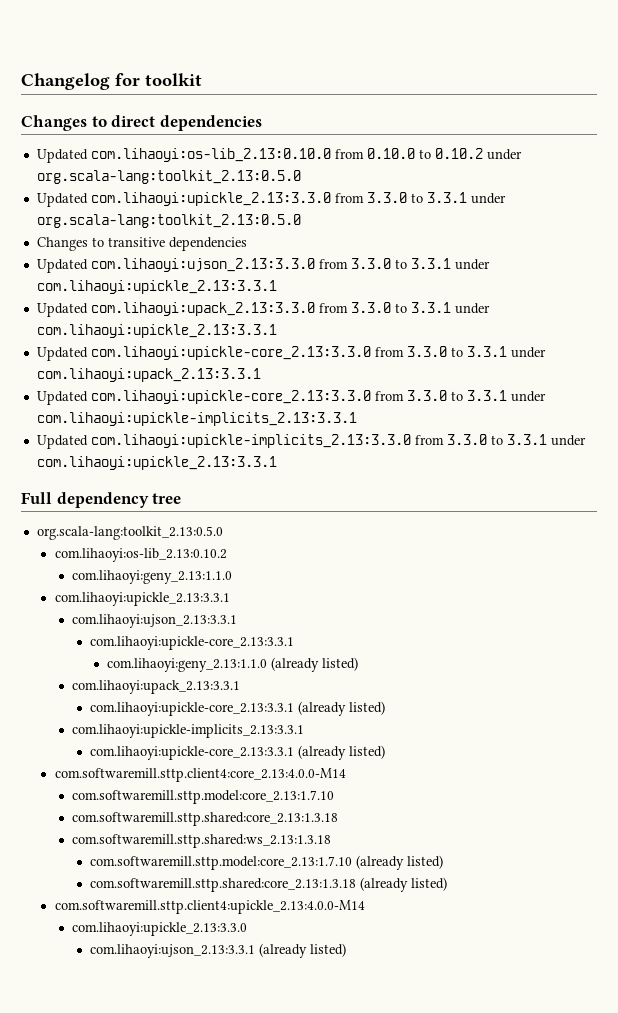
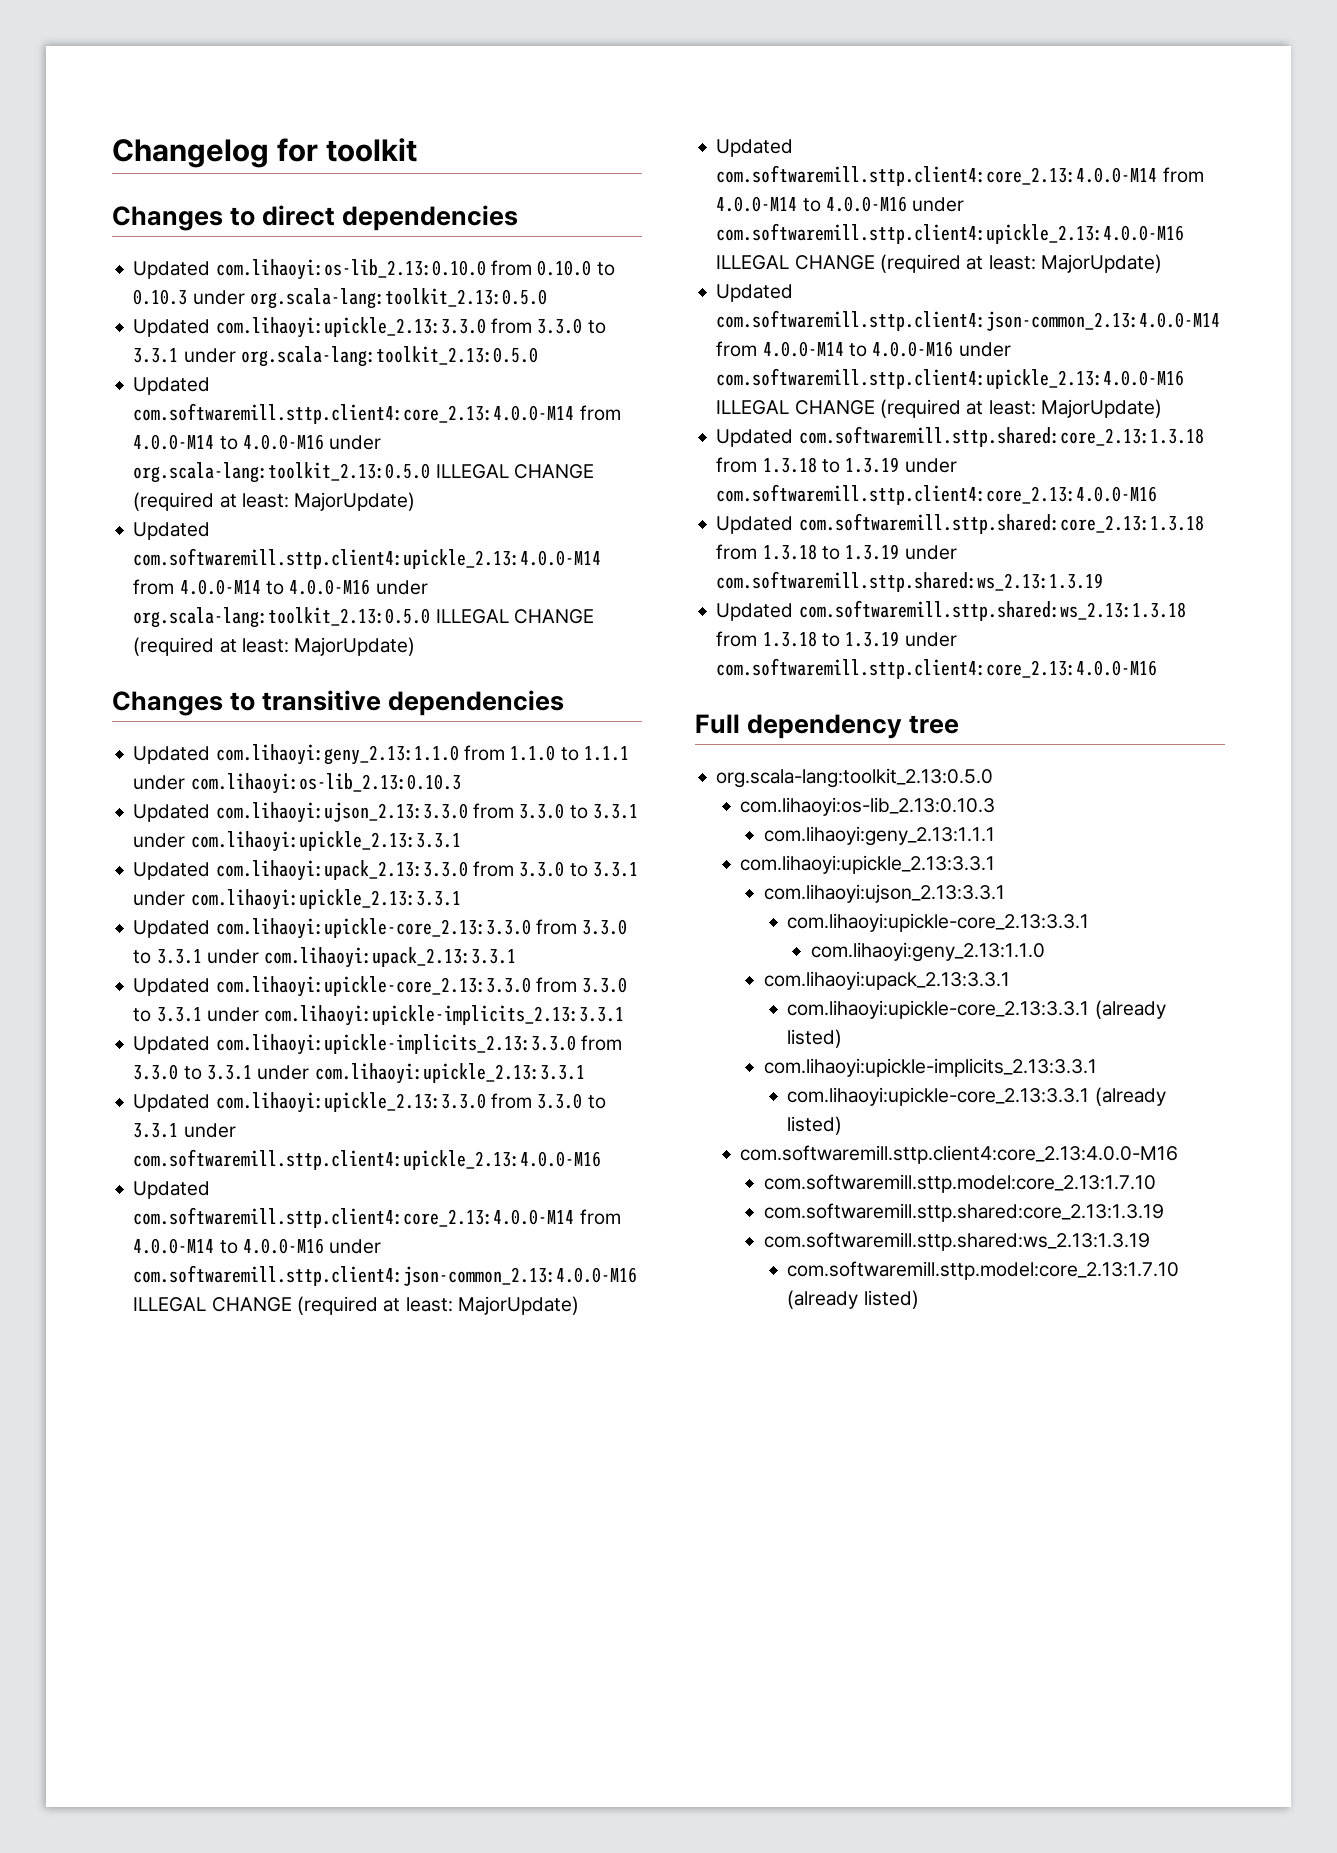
[434,148,483,159] 0.10.2 -> [133,289,188,305] 0.10.3
[36,237,247,251] Changes to transitive dependencies -> [133,377,211,395] [133,403,621,424] [133,434,382,450] [133,462,594,483] [133,492,416,511] [133,522,211,540] [133,548,602,569] [133,579,428,595] [133,607,594,628] [133,637,416,656] [112,690,565,716] [133,744,629,765] [133,773,461,794] Updated com.softwaremill.sttp.client4:core_2.13:4.0.0-M14 from 4.0.0-M14 to 4.0.0-M16 under org.scala-lang:toolkit_2.13:0.5.0 ILLEGAL CHANGE (required at least: MajorUpdate) // Updated com.softwaremill.sttp.client4:upickle_2.13:4.0.0-M14 from 4.0.0-M14 to 4.0.0-M16 under org.scala-lang:toolkit_2.13:0.5.0 ILLEGAL CHANGE (required at least: MajorUpdate) // Changes to transitive dependencies // Updated com.lihaoyi:geny_2.13:1.1.0 from 1.1.0 to 1.1.1 under com.lihaoyi:os-lib_2.13:0.10.3
(277, 463) none -> [133,1092,606,1113] [133,1123,236,1138] [133,1149,602,1170] [133,1181,211,1199] [133,1207,621,1228] [133,1238,382,1254] [133,1265,638,1286] [133,1296,579,1315] [716,139,794,157] [716,165,1204,186] [716,196,965,212] [716,223,1185,244] [716,254,1162,273] [716,284,794,302] [716,310,1221,331] [716,341,1011,357] [716,368,1185,389] [716,399,1162,418] [716,426,1204,447] [716,457,957,473] [716,484,1158,505] [716,513,1204,534] [716,544,957,560] [716,571,1104,592] [716,600,1186,621] [716,631,957,647] [716,658,1158,679] // Updated com.lihaoyi:upickle_2.13:3.3.0 from 3.3.0 to 3.3.1 under com.softwaremill.sttp.client4:upickle_2.13:4.0.0-M16 // Updated com.softwaremill.sttp.client4:core_2.13:4.0.0-M14 from 4.0.0-M14 to 4.0.0-M16 under com.softwaremill.sttp.client4:json-common_2.13:4.0.0-M16 ILLEGAL CHANGE (required at least: MajorUpdate) // Updated com.softwaremill.sttp.client4:core_2.13:4.0.0-M14 from 4.0.0-M14 to 4.0.0-M16 under com.softwaremill.sttp.client4:upickle_2.13:4.0.0-M16 ILLEGAL CHANGE (required at least: MajorUpdate) // Updated com.softwaremill.sttp.client4:json-common_2.13:4.0.0-M14 from 4.0.0-M14 to 4.0.0-M16 under com.softwaremill.sttp.client4:upickle_2.13:4.0.0-M16 ILLEGAL CHANGE (required at least: MajorUpdate) // Updated com.softwaremill.sttp.shared:core_2.13:1.3.18 from 1.3.18 to 1.3.19 under com.softwaremill.sttp.client4:core_2.13:4.0.0-M16 // Updated com.softwaremill.sttp.shared:core_2.13:1.3.18 from 1.3.18 to 1.3.19 under com.softwaremill.sttp.shared:ws_2.13:1.3.19 // Updated com.softwaremill.sttp.shared:ws_2.13:1.3.18 from 1.3.18 to 1.3.19 under com.softwaremill.sttp.client4:core_2.13:4.0.0-M16
[54,548,227,562] [72,570,233,584] com.lihaoyi:os-lib_2.13:0.10.2 // com.lihaoyi:geny_2.13:1.1.0 -> [740,797,996,816] [763,826,995,846] com.lihaoyi:os-lib_2.13:0.10.3 // com.lihaoyi:geny_2.13:1.1.1
[271,657,359,672] (already listed) -> (1045, 952) none
[54,768,346,782] com.softwaremill.sttp.client4:core_2.13:4.0.0-M14 -> [740,1145,1179,1164] com.softwaremill.sttp.client4:core_2.13:4.0.0-M16
[72,812,339,826] [72,834,332,848] com.softwaremill.sttp.shared:core_2.13:1.3.18 // com.softwaremill.sttp.shared:ws_2.13:1.3.18 -> [763,1203,1164,1222] [763,1232,1150,1251] com.softwaremill.sttp.shared:core_2.13:1.3.19 // com.softwaremill.sttp.shared:ws_2.13:1.3.19
[89,877,447,892] [54,900,365,914] [72,922,248,936] [89,943,346,958] // com.softwaremill.sttp.shared:core_2.13:1.3.18 (already listed) // com.softwaremill.sttp.client4:upickle_2.13:4.0.0-M14 // com.lihaoyi:upickle_2.13:3.3.0 // com.lihaoyi:ujson_2.13:3.3.1 (already listed) -> (919, 1299) none

